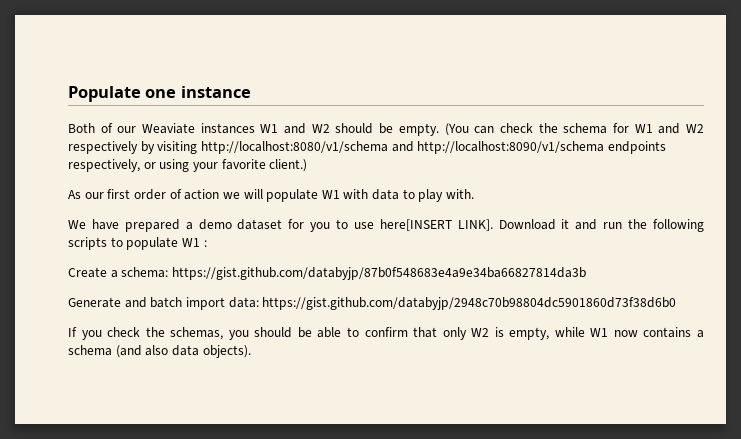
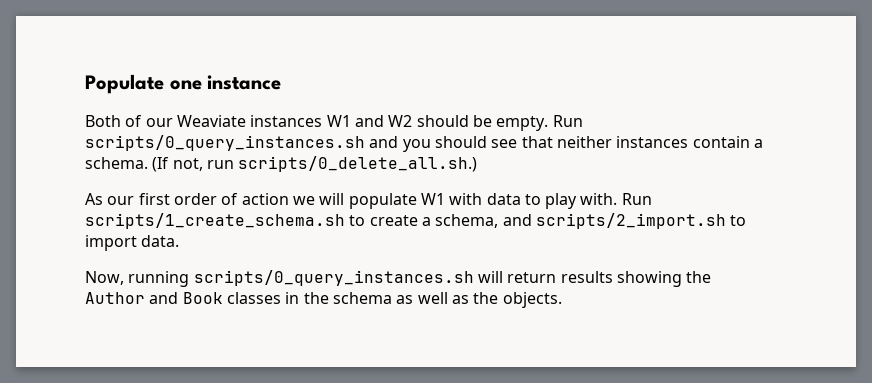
[444,123,705,136] [68,141,666,154] [68,159,308,172] (You can check the schema for W1 and W2 respectively by visiting http://localhost:8080/v1/schema and http://localhost:8090/v1/schema endpoints respectively, or using your favorite client.) -> [552,115,583,127] [85,135,763,152] [85,156,478,172] Run scripts/0_query_instances.sh and you should see that neither instances contain a schema. (If not, run scripts/0_delete_all.sh.)
[68,219,704,232] [68,237,207,250] [68,267,586,280] [68,297,677,310] [68,327,704,340] [68,345,251,358] // We have prepared a demo dataset for you to use here[INSERT LINK]. Download it and run the following scripts to populate W1 : // Create a schema: https://gist.github.com/databyjp/87b0f548683e4a9e34ba66827814da3b // Generate and batch import data: https://gist.github.com/databyjp/2948c70b98804dc5901860d73f38d6b0 // If you check the schemas, you should be able to confirm that only W2 is empty, while W1 now contains a schema (and also data objects). -> [621,193,652,205] [85,213,747,229] [85,235,180,251] [85,270,712,287] [85,292,562,308] Run scripts/1_create_schema.sh to create a schema, and scripts/2_import.sh to import data. // Now, running scripts/0_query_instances.sh will return results showing the Author and Book classes in the schema as well as the objects.

